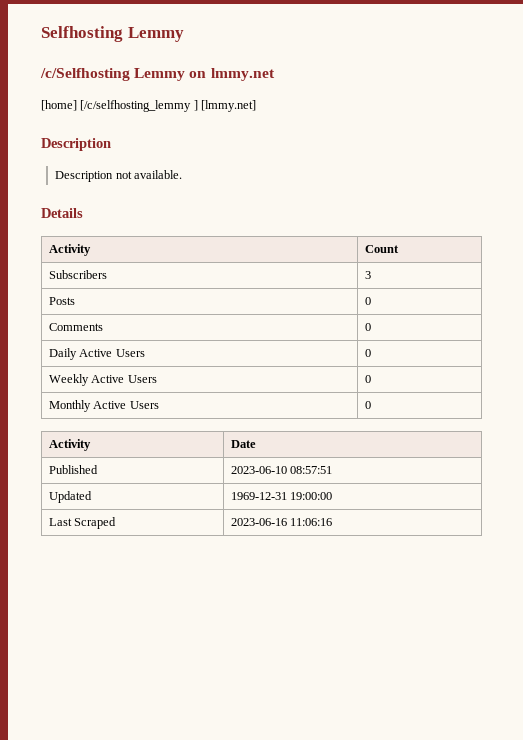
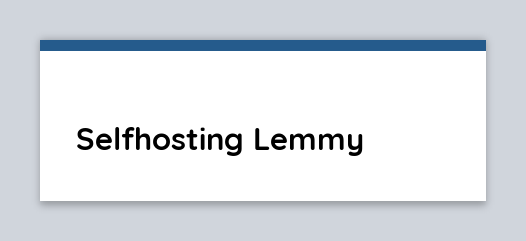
[40,68,275,81] [41,100,257,112] [41,138,111,151] [55,170,182,182] [41,208,83,218] [48,244,91,256] [364,245,399,253] [48,270,107,279] [364,271,371,279] [48,297,75,305] [364,297,371,305] [48,323,103,331] [364,323,371,331] [48,348,145,360] [364,349,371,357] [48,374,157,386] [364,375,371,383] [48,400,159,412] [364,401,371,409] [48,439,91,451] [230,440,256,448] [48,465,98,474] [230,466,333,474] [48,491,92,503] [230,492,333,500] [48,517,117,529] [230,518,333,526] // /c/Selfhosting Lemmy on lmmy.net // [home] [/c/selfhosting_lemmy ] [lmmy.net] // Description // Description not available. // Details // Activity | Count // Subscribers | 3 // Posts | 0 // Comments | 0 // Daily Active Users | 0 // Weekly Active Users | 0 // Monthly Active Users | 0 // Activity | Date // Published | 2023-06-10 08:57:51 // Updated | 1969-12-31 19:00:00 // Last Scraped | 2023-06-16 11:06:16 -> (364, 142) none

